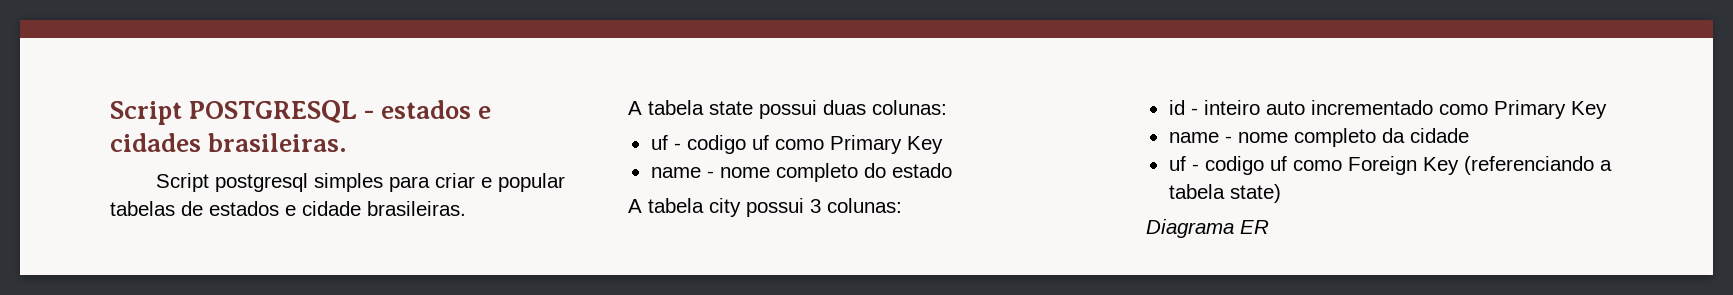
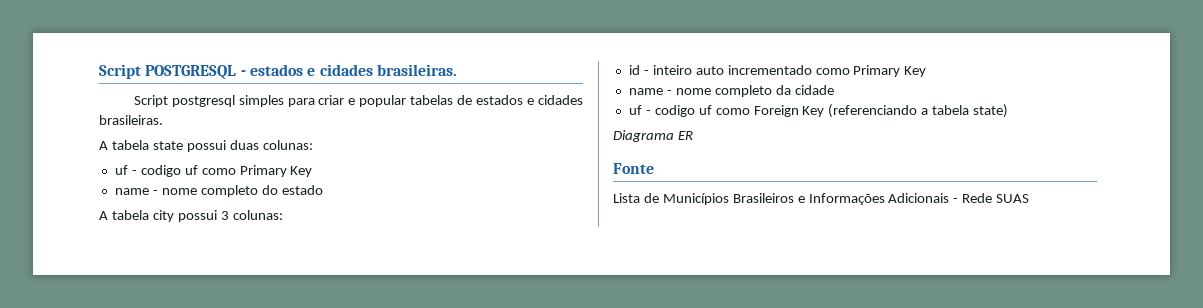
[302,201,361,216] cidade -> [537,95,583,105] cidades
(1269, 227) none -> [613,163,654,174] [613,193,1030,205] // Fonte // Lista de Municípios Brasileiros e Informações Adicionais - Rede SUAS

